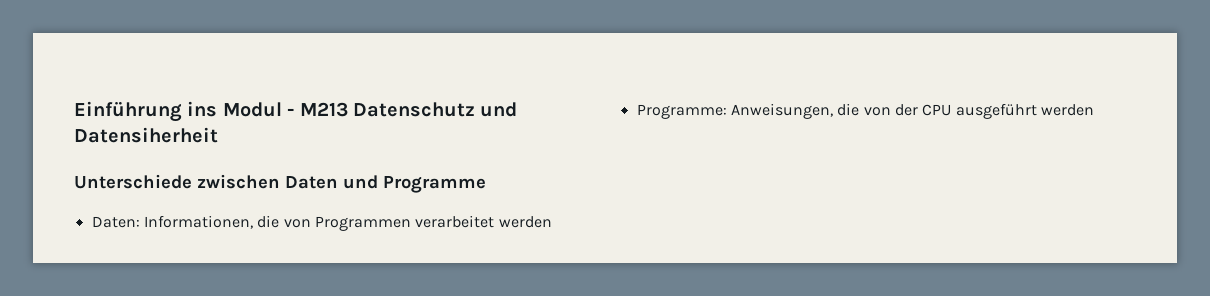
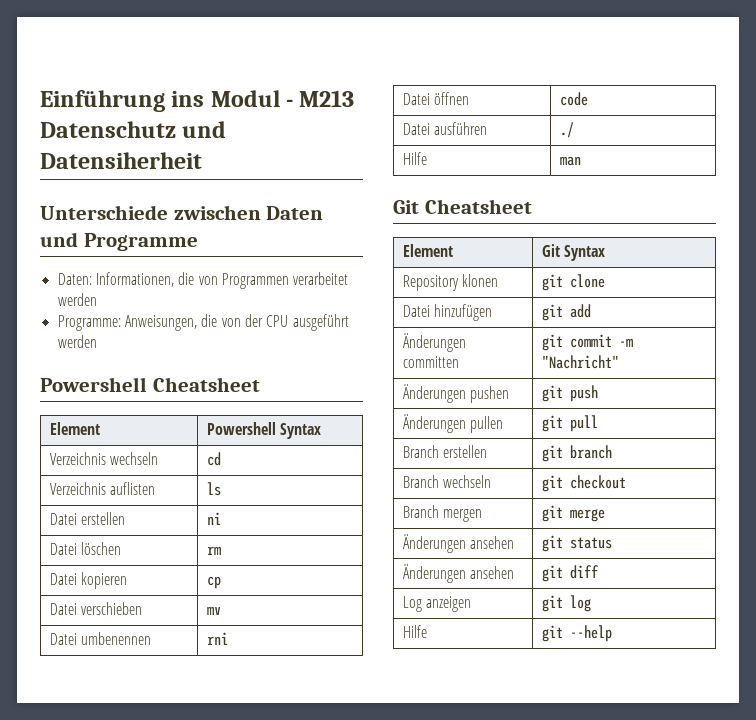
(1094, 110) none -> [40,377,260,392] [49,422,100,435] [206,422,322,439] [49,452,159,465] [206,452,221,466] [49,482,156,495] [206,482,221,496] [49,512,126,525] [206,512,221,525] [49,542,122,555] [206,546,221,555] [49,572,128,589] [206,576,221,589] [49,602,143,615] [206,606,221,615] [49,632,152,645] [206,632,228,645] [402,92,470,105] [559,92,588,106] [402,122,488,135] [559,122,574,138] [402,152,427,165] [559,156,581,166] [393,199,532,214] [402,244,453,257] [541,244,606,261] [402,274,499,291] [541,274,605,291] [402,304,493,321] [541,304,591,321] [402,333,466,352] [402,356,459,368] [541,334,633,351] [541,355,619,369] [402,384,510,403] [541,385,598,402] [402,414,504,433] [541,415,598,432] [402,445,488,458] [541,445,612,462] [402,475,492,488] [541,475,626,492] [402,505,483,522] [541,505,605,522] [402,534,515,553] [541,535,612,552] [402,564,515,583] [541,565,599,582] [402,596,472,612] [541,595,591,612] [402,625,427,638] [541,625,612,642] // Powershell Cheatsheet // Element | Powershell Syntax // Verzeichnis wechseln | cd // Verzeichnis auflisten | ls // Datei erstellen | ni // Datei löschen | rm // Datei kopieren | cp // Datei verschieben | mv // Datei umbenennen | rni // Datei öffnen | code // Datei ausführen | ./ // Hilfe | man // Git Cheatsheet // Element | Git Syntax // Repository klonen | git clone // Datei hinzufügen | git add // Änderungen committen | git commit -m "Nachricht" // Änderungen pushen | git push // Änderungen pullen | git pull // Branch erstellen | git branch // Branch wechseln | git checkout // Branch mergen | git merge // Änderungen ansehen | git status // Änderungen ansehen | git diff // Log anzeigen | git log // Hilfe | git --help

